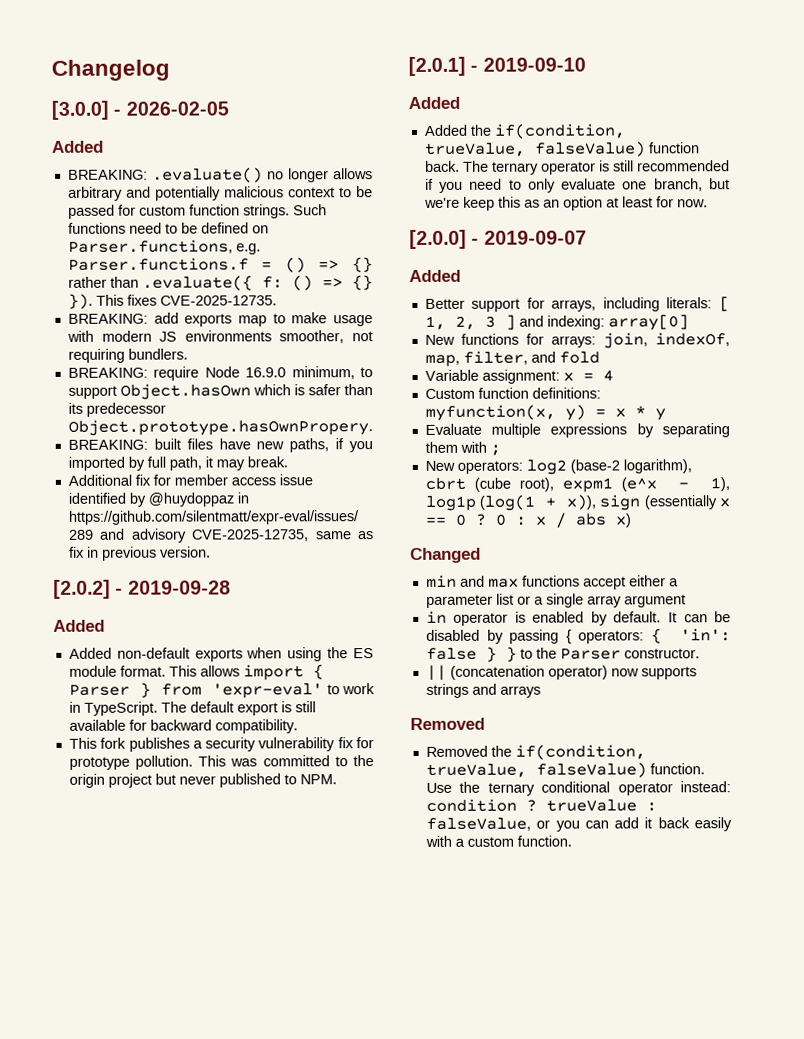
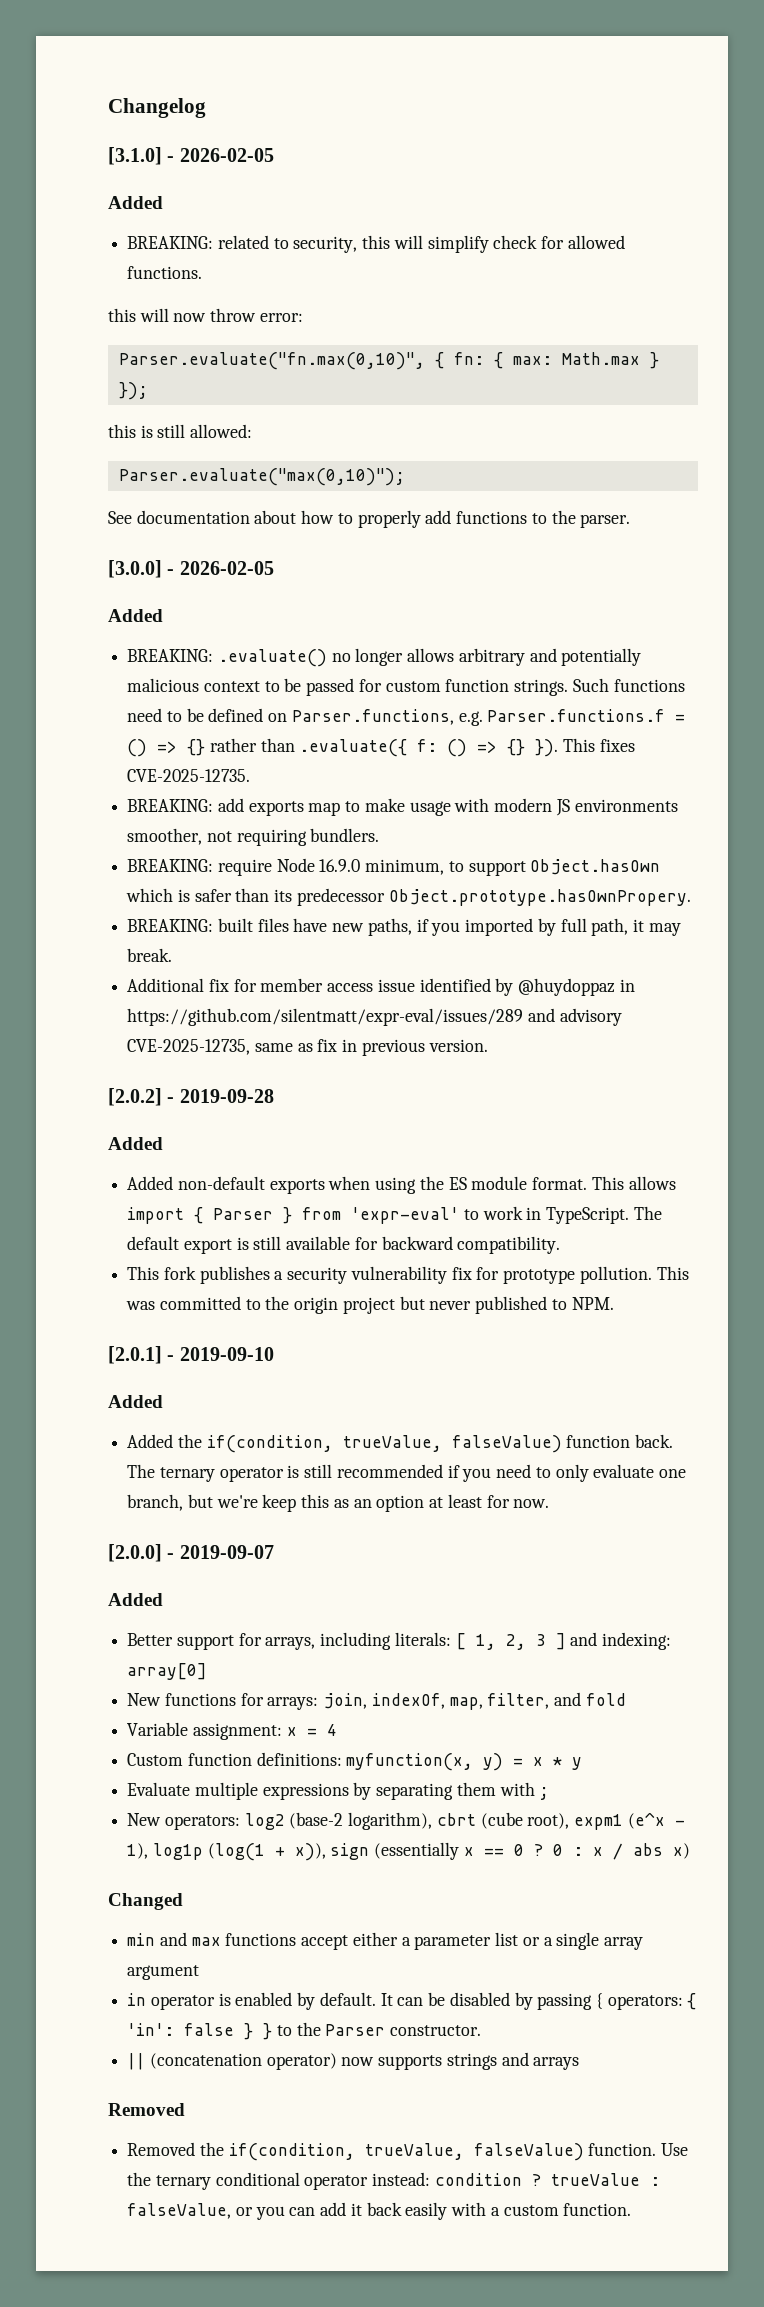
(170, 70) none -> [108,147,274,165] [108,196,163,209] [127,235,625,253] [127,266,203,279] [108,308,303,322] [118,352,659,370] [118,382,148,400] [108,424,253,438] [118,468,405,486] [108,510,631,528] // [3.1.0] - 2026-02-05 // Added // BREAKING: related to security, this will simplify check for allowed functions. // this will now throw error: // Parser.evaluate("fn.max(0,10)", { fn: { max: Math.max } }); // this is still allowed: // Parser.evaluate("max(0,10)"); // See documentation about how to properly add functions to the parser.

